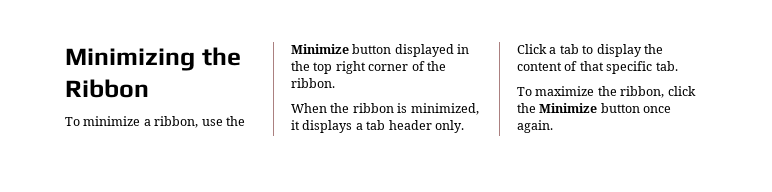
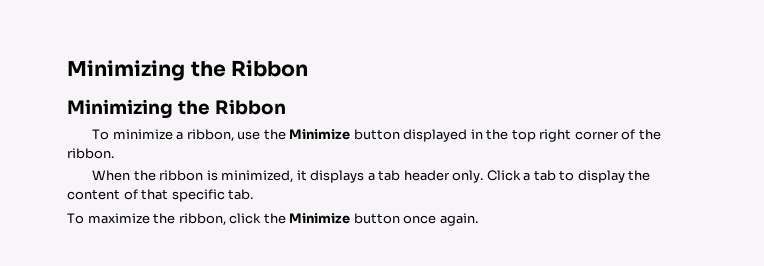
[65,47,241,71] [65,79,149,98] Minimizing the Ribbon -> [67,60,309,81] [67,99,286,119] Minimizing the Ribbon // Minimizing the Ribbon

